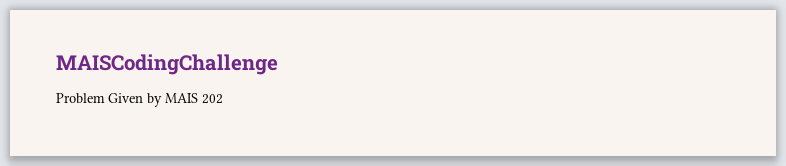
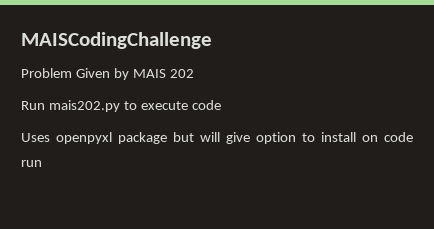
(223, 99) none -> [21,100,221,112] [21,132,413,144] [21,160,42,167] // Run mais202.py to execute code // Uses openpyxl package but will give option to install on code run

